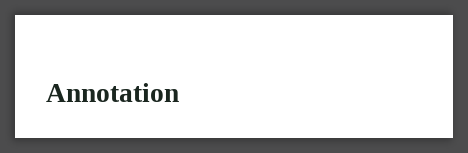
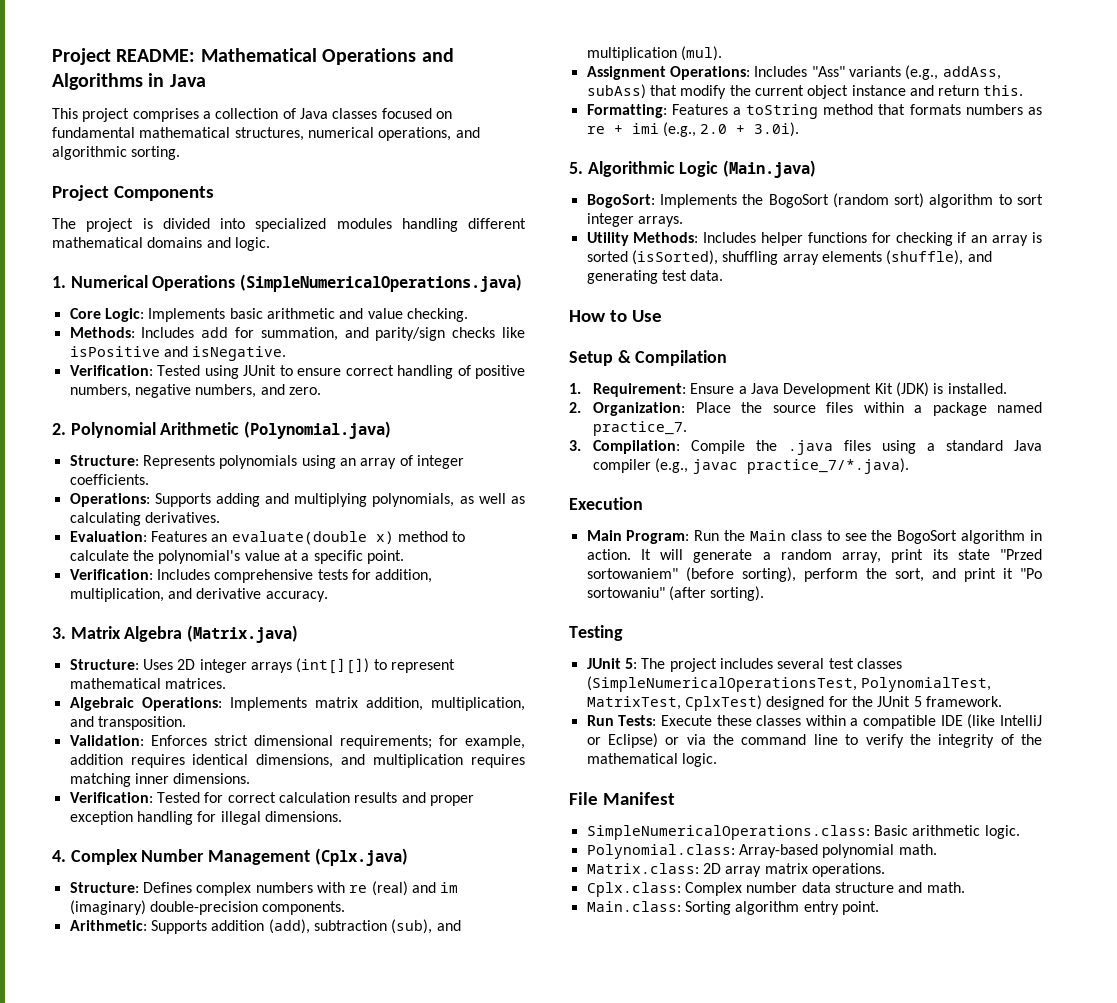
[46,83,179,102] Annotation -> [52,48,454,65] [52,73,206,90] [52,108,452,122] [52,127,480,141] [52,146,181,160] [52,185,214,201] [52,218,526,232] [52,237,270,251] [52,274,523,292] [69,308,468,322] [69,327,525,341] [69,346,287,361] [69,365,525,379] [69,384,321,398] [52,421,392,439] [69,455,464,469] [69,474,149,485] [69,493,525,507] [69,512,220,526] [69,531,466,545] [69,550,404,564] [69,569,433,583] [69,588,328,602] [52,625,299,643] [69,658,455,674] [69,678,226,689] [69,697,525,711] [69,716,186,730] [69,735,525,749] [69,754,525,768] [69,773,251,787] [69,792,474,806] [69,811,342,825] [52,848,408,866] [69,881,459,896] [69,900,346,915] [69,919,461,934] [586,46,722,61] [586,65,1001,80] [586,84,1024,99] [586,104,1042,119] [586,122,800,137] [569,160,817,178] [586,193,1043,208] [586,213,683,227] [586,232,1042,246] [586,250,992,265] [586,270,724,284] [569,310,662,322] [569,350,728,366] [569,382,1007,397] [569,402,1042,416] [593,421,688,436] [569,440,1042,455] [593,458,909,474] [569,497,643,510] [586,530,1042,544] [586,549,1042,563] [586,567,1042,582] [586,586,765,601] [569,625,623,641] [586,658,902,672] [586,676,991,692] [586,695,1002,711] [586,714,1042,729] [586,733,1042,748] [586,753,717,767] [569,792,675,805] [586,825,1020,840] [586,844,937,859] [586,863,885,877] [586,882,965,897] [586,901,879,915] Project README: Mathematical Operations and Algorithms in Java // This project comprises a collection of Java classes focused on fundamental mathematical structures, numerical operations, and algorithmic sorting. // Project Components // The project is divided into specialized modules handling different mathematical domains and logic. // 1. Numerical Operations (SimpleNumericalOperations.java) // Core Logic: Implements basic arithmetic and value checking. // Methods: Includes add for summation, and parity/sign checks like isPositive and isNegative. // Verification: Tested using JUnit to ensure correct handling of positive numbers, negative numbers, and zero. // 2. Polynomial Arithmetic (Polynomial.java) // Structure: Represents polynomials using an array of integer coefficients. // Operations: Supports adding and multiplying polynomials, as well as calculating derivatives. // Evaluation: Features an evaluate(double x) method to calculate the polynomial's value at a specific point. // Verification: Includes comprehensive tests for addition, multiplication, and derivative accuracy. // 3. Matrix Algebra (Matrix.java) // Structure: Uses 2D integer arrays (int[][]) to represent mathematical matrices. // Algebraic Operations: Implements matrix addition, multiplication, and transposition. // Validation: Enforces strict dimensional requirements; for example, addition requires identical dimensions, and multiplication requires matching inner dimensions. // Verification: Tested for correct calculation results and proper exception handling for illegal dimensions. // 4. Complex Number Management (Cplx.java) // Structure: Defines complex numbers with re (real) and im (imaginary) double-precision components. // Arithmetic: Supports addition (add), subtraction (sub), and multiplication (mul). // Assignment Operations: Includes "Ass" variants (e.g., addAss, subAss) that modify the current object instance and return this. // Formatting: Features a toString method that formats numbers as re + imi (e.g., 2.0 + 3.0i). // 5. Algorithmic Logic (Main.java) // BogoSort: Implements the BogoSort (random sort) algorithm to sort integer arrays. // Utility Methods: Includes helper functions for checking if an array is sorted (isSorted), shuffling array elements (shuffle), and generating test data. // How to Use // Setup & Compilation // 1. Requirement: Ensure a Java Development Kit (JDK) is installed. // 2. Organization: Place the source files within a package named practice_7. // 3. Compilation: Compile the .java files using a standard Java compiler (e.g., javac practice_7/*.java). // Execution // Main Program: Run the Main class to see the BogoSort algorithm in action. It will generate a random array, print its state "Przed sortowaniem" (before sorting), perform the sort, and print it "Po sortowaniu" (after sorting). // Testing // JUnit 5: The project includes several test classes (SimpleNumericalOperationsTest, PolynomialTest, MatrixTest, CplxTest) designed for the JUnit 5 framework. // Run Tests: Execute these classes within a compatible IDE (like IntelliJ or Eclipse) or via the command line to verify the integrity of the mathematical logic. // File Manifest // SimpleNumericalOperations.class: Basic arithmetic logic. // Polynomial.class: Array-based polynomial math. // Matrix.class: 2D array matrix operations. // Cplx.class: Complex number data structure and math. // Main.class: Sorting algorithm entry point.

